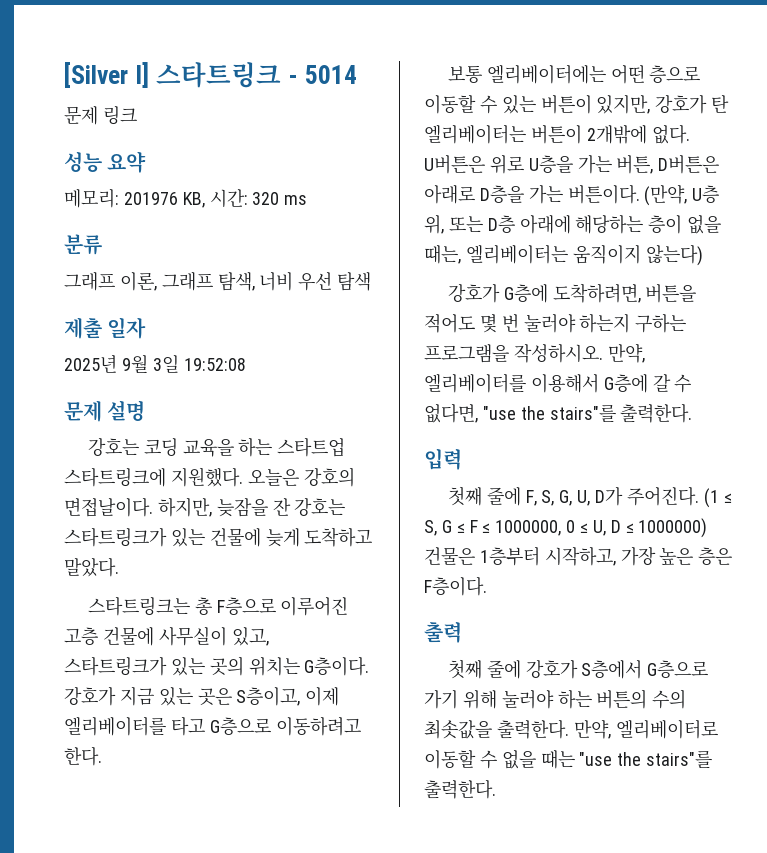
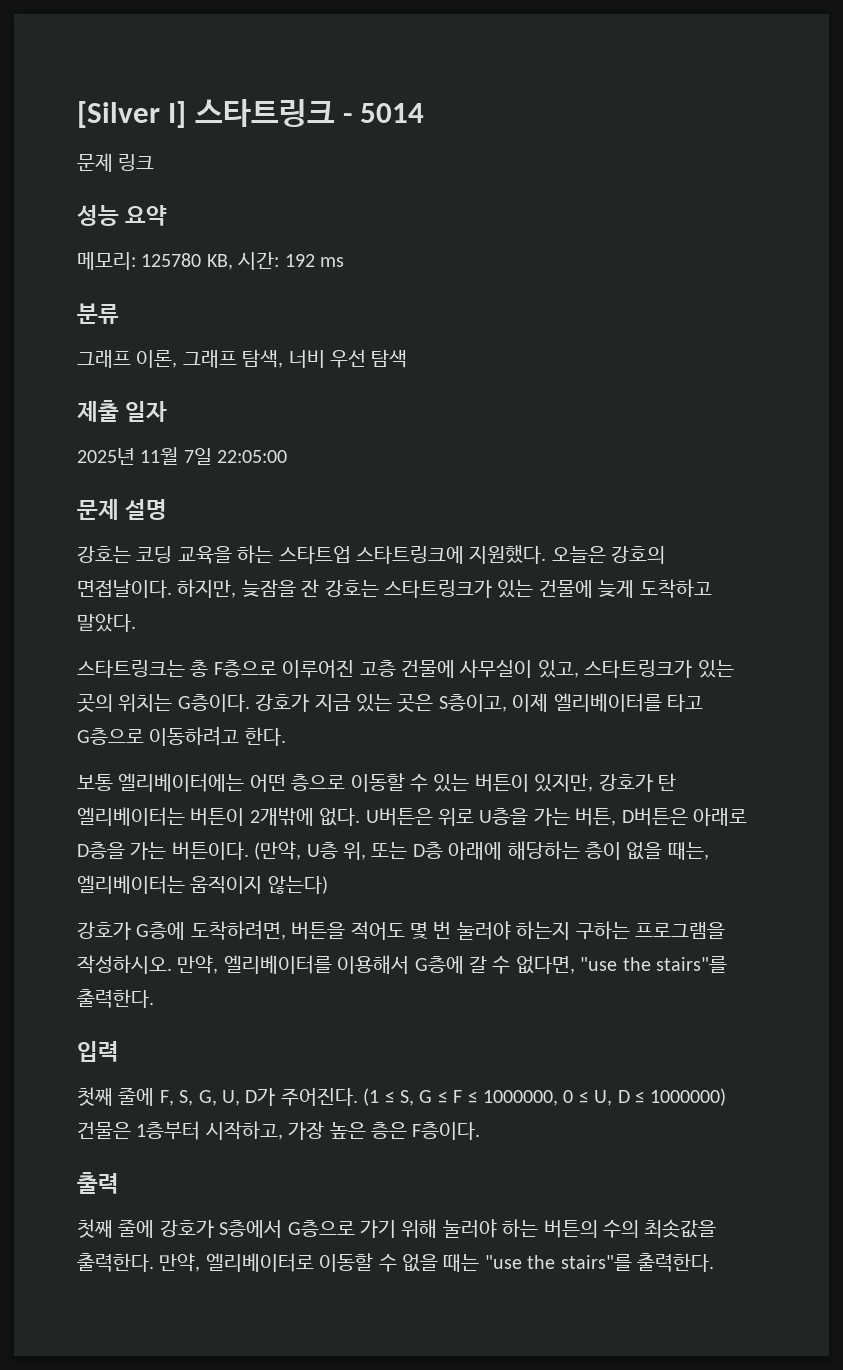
[123,192,178,205] 201976 -> [141,253,202,267] 125780
[252,192,280,205] 320 -> [284,254,315,267] 192
[121,355,246,373] 9월 3일 19:52:08 -> [140,447,288,465] 11월 7일 22:05:00

